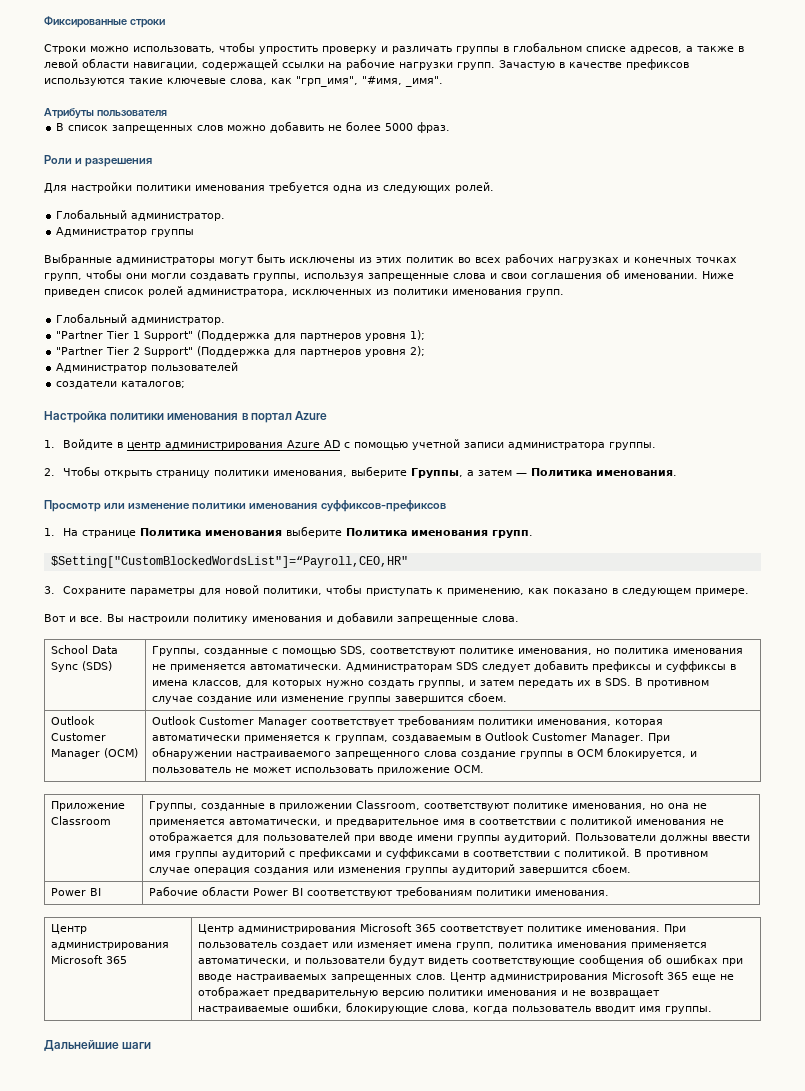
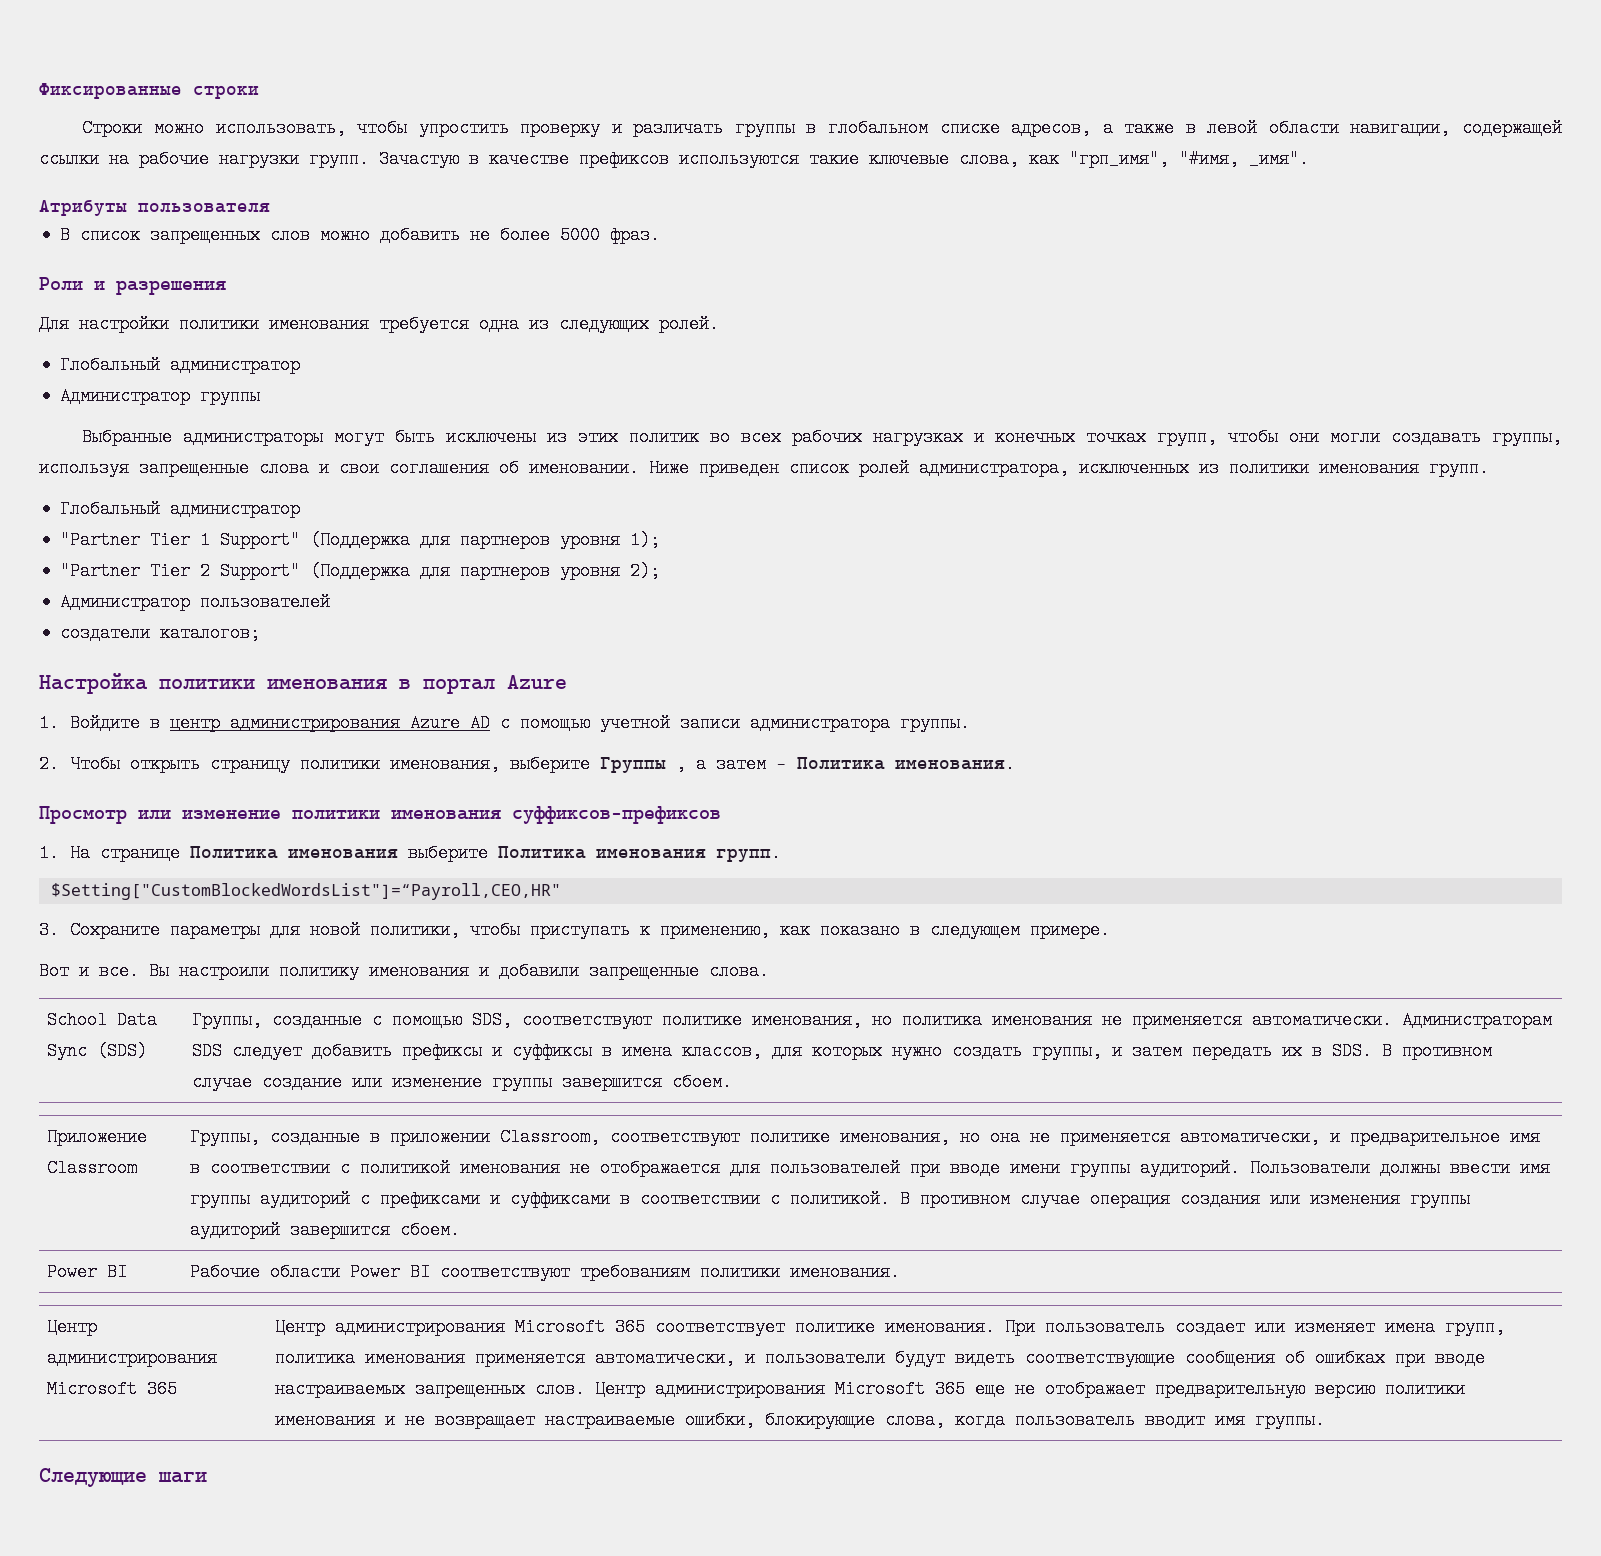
[131,213,226,221] администратор. -> [170,357,301,374] администратор
[131,317,226,325] администратор. -> [170,501,301,518] администратор
[410,468,463,478] Группы, -> [600,755,687,773] Группы ,
[51,716,96,725] [51,733,107,741] [51,748,139,759] [152,715,664,727] [152,732,671,743] [152,747,698,759] [152,765,485,775] // Outlook Customer Manager (OCM) | Outlook Customer Manager соответствует требованиям политики именования, которая автоматически применяется к группам, создаваемым в Outlook Customer Manager. При обнаружении настраиваемого запрещенного слова создание группы в OCM блокируется, и пользователь не может использовать приложение OCM. -> (733, 1082) none
[44,1040,119,1051] Дальнейшие -> [39,1468,147,1487] Следующие

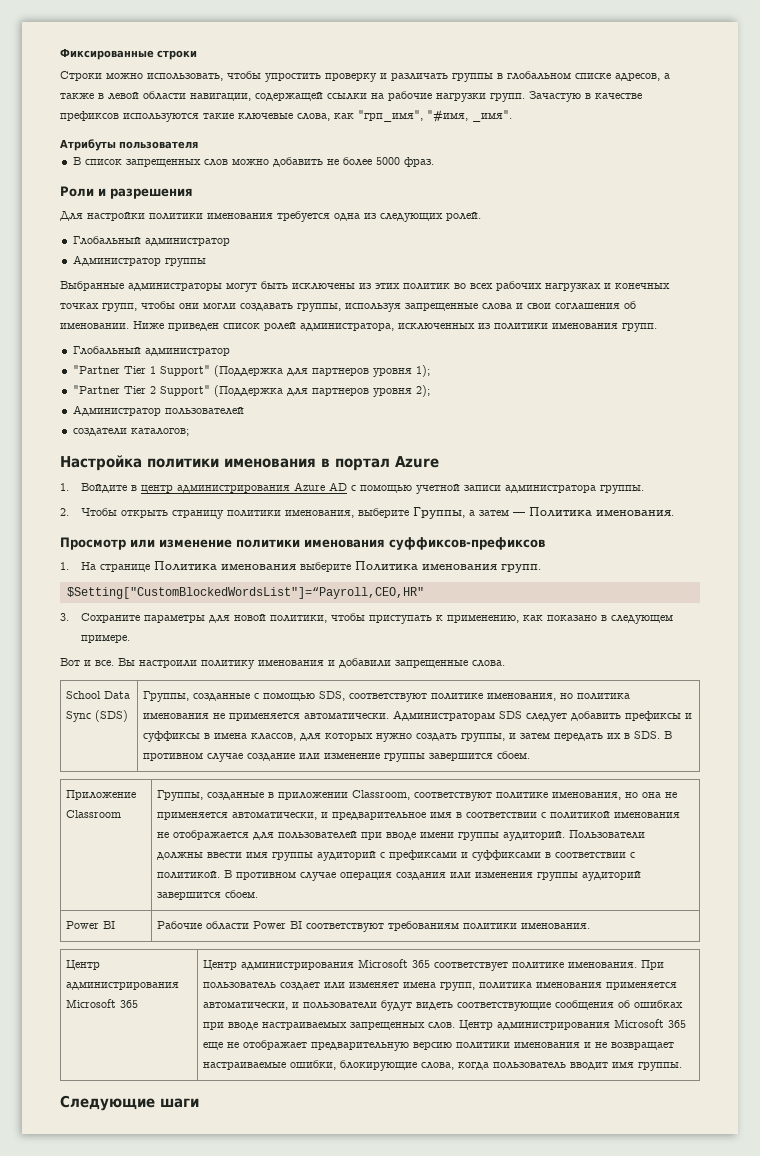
[600,755,687,773] Группы , -> [412,507,465,519] Группы,

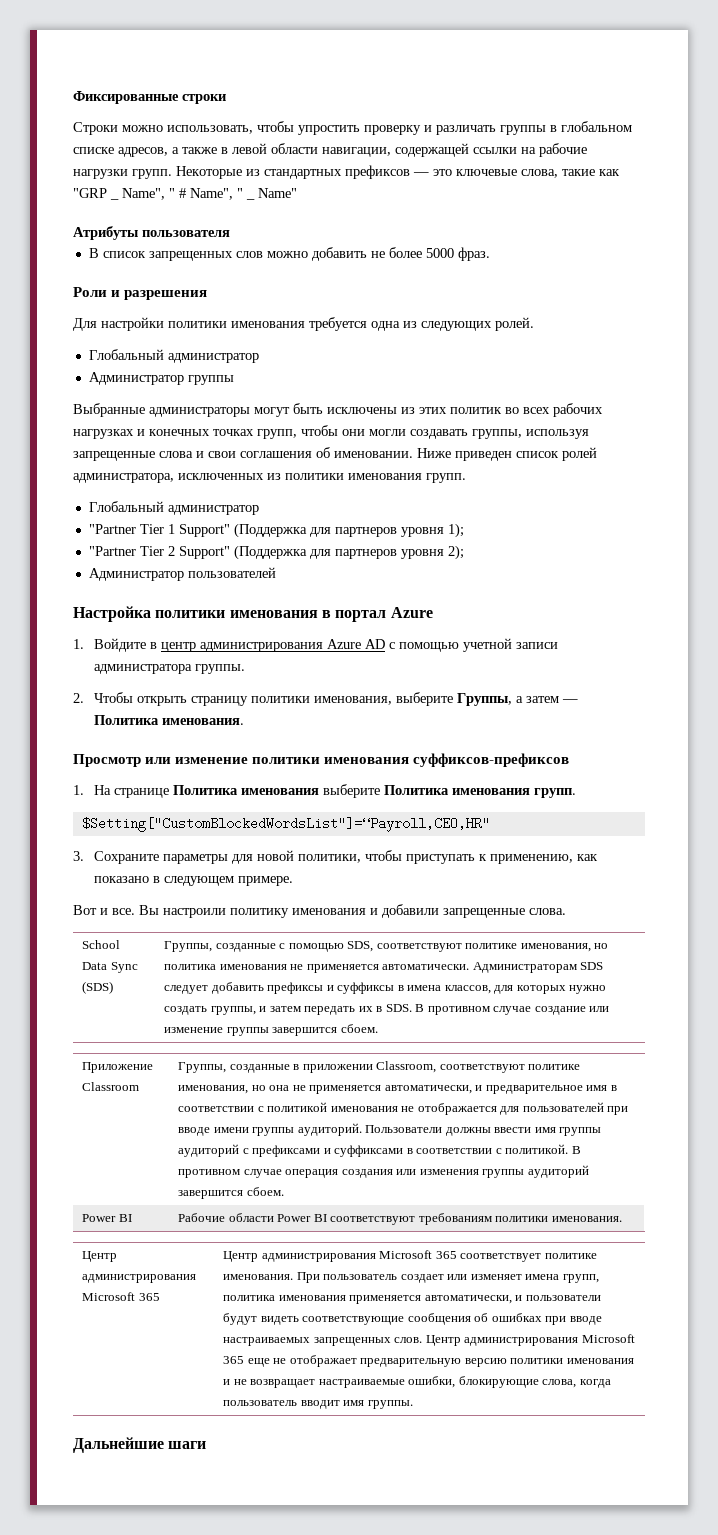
[529,91,642,102] [60,109,512,123] Зачастую в качестве префиксов используются такие ключевые слова, как "грп_имя", "#имя, _имя". -> [176,165,620,179] [73,188,107,198] [110,188,243,200] [246,198,255,200] [258,188,297,198] Некоторые из стандартных префиксов — это ключевые слова, такие как "GRP _ Name", " # Name", " _ Name"
[72,428,189,436] // создатели каталогов; -> (276, 572) none
[60,1095,155,1111] Следующие -> [73,1437,164,1453] Дальнейшие

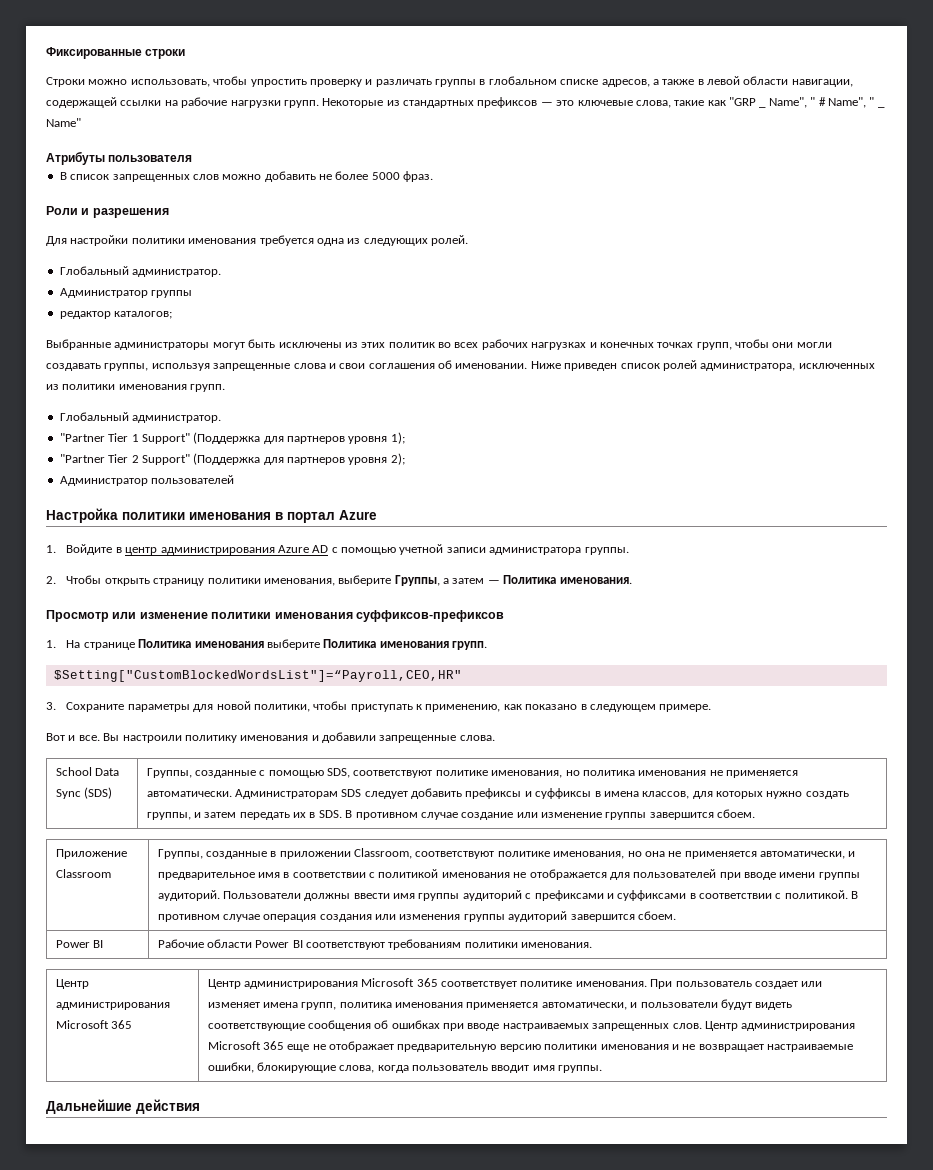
[167,353,259,363] администратор -> [132,269,222,277] администратор.
(234, 380) none -> [59,311,173,319] // редактор каталогов;
[167,505,259,515] администратор -> [132,415,222,423] администратор.
[168,1441,207,1449] шаги -> [136,1099,200,1114] действия

